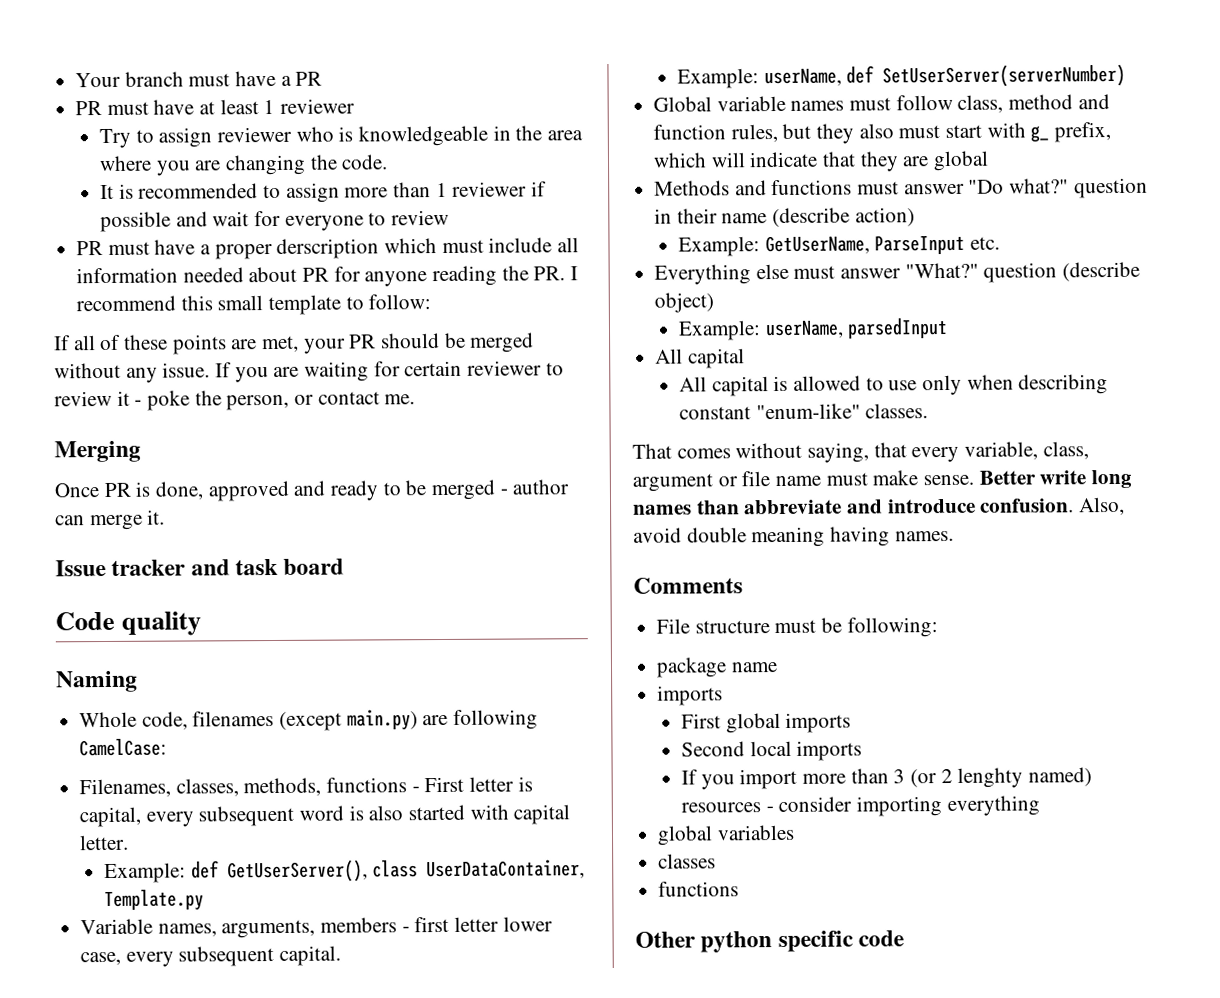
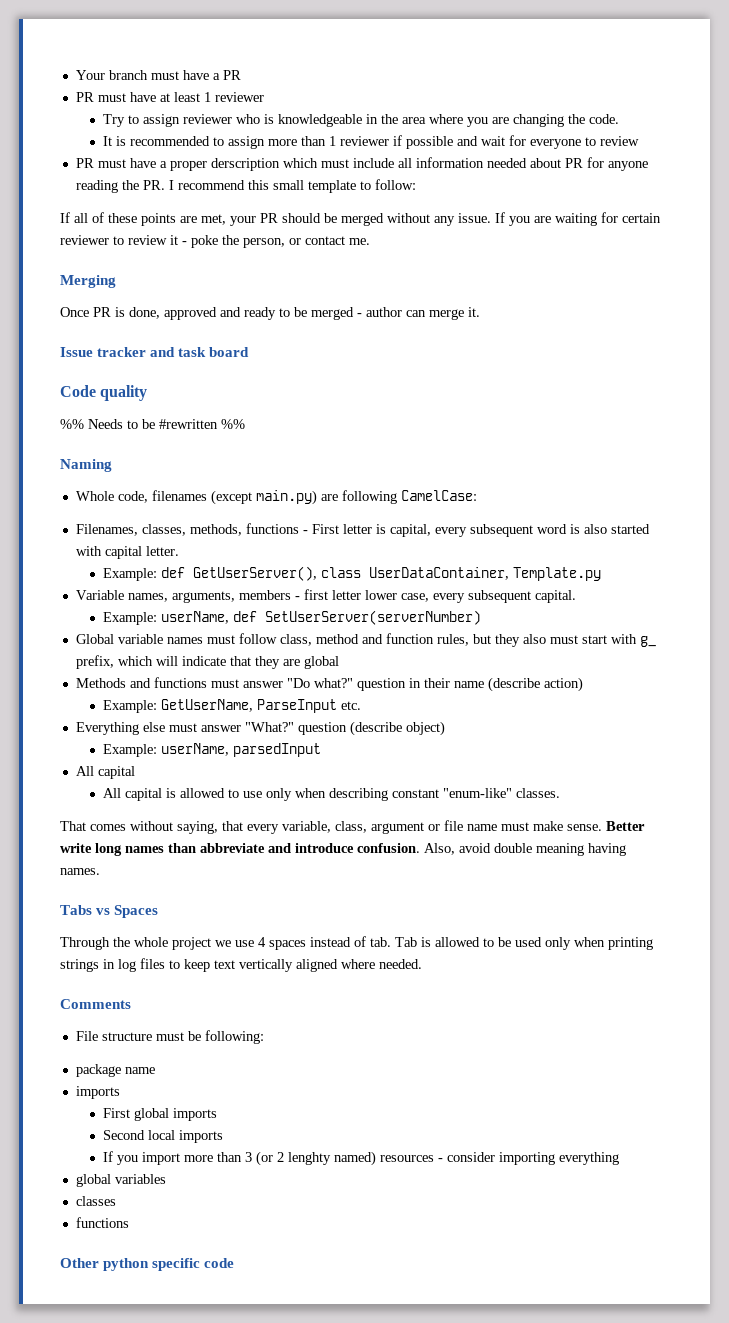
(202, 623) none -> [60,419,245,429] // %% Needs to be #rewritten %%
(954, 536) none -> [60,905,159,918] [60,936,653,950] [60,958,422,972] // Tabs vs Spaces // Through the whole project we use 4 spaces instead of tab. Tab is allowed to be used only when printing strings in log files to keep text vertically aligned where needed.

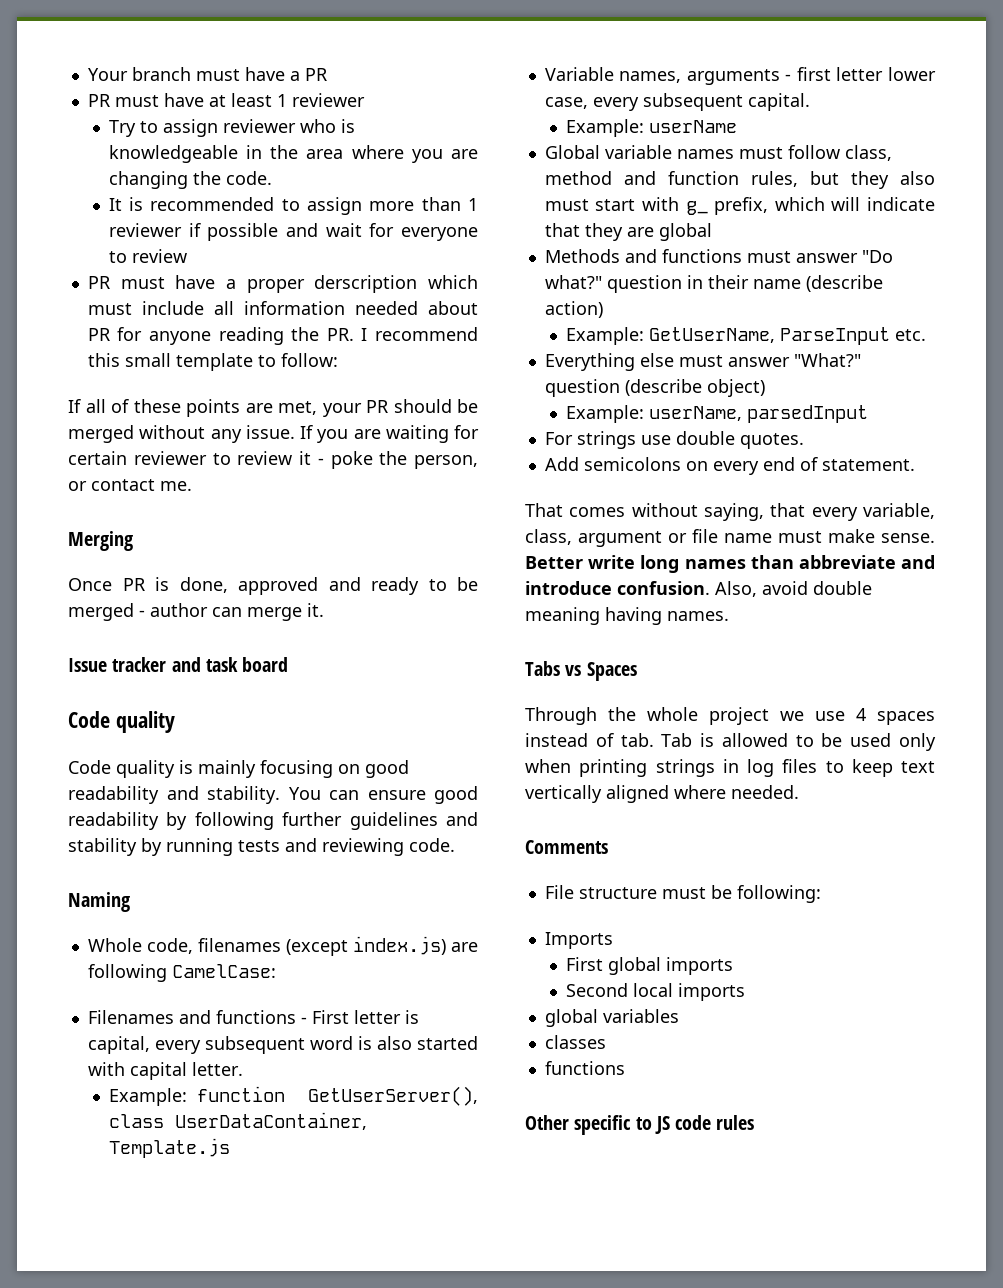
[60,419,245,429] %% Needs to be #rewritten %% -> [68,760,409,778] [68,786,478,804] [68,812,478,830] [68,838,455,856] Code quality is mainly focusing on good readability and stability. You can ensure good readability by following further guidelines and stability by running tests and reviewing code.
[255,490,317,505] main.py) -> [352,936,446,955] index.js)
[75,524,242,536] Filenames, classes, methods, -> [87,1010,211,1024] Filenames and
[160,567,185,578] def -> [197,1086,286,1102] function
[512,567,601,581] Template.py -> [108,1138,230,1158] Template.js
[171,590,291,603] arguments, members -> [686,69,780,85] arguments
[160,610,481,625] userName, def SetUserServer(serverNumber) -> [648,120,737,133] userName
[75,766,135,779] [102,788,560,801] All capital // All capital is allowed to use only when describing constant "enum-like" classes. -> [544,431,804,449] [544,457,915,475] For strings use double quotes. // Add semicolons on every end of statement.
[75,1064,155,1077] [75,1086,120,1099] package name // imports -> [544,932,613,949] Imports
[102,1151,619,1166] // If you import more than 3 (or 2 lenghty named) resources - consider importing everything -> (745, 992) none
[103,1258,235,1271] python specific code -> [574,1115,755,1135] specific to JS code rules

